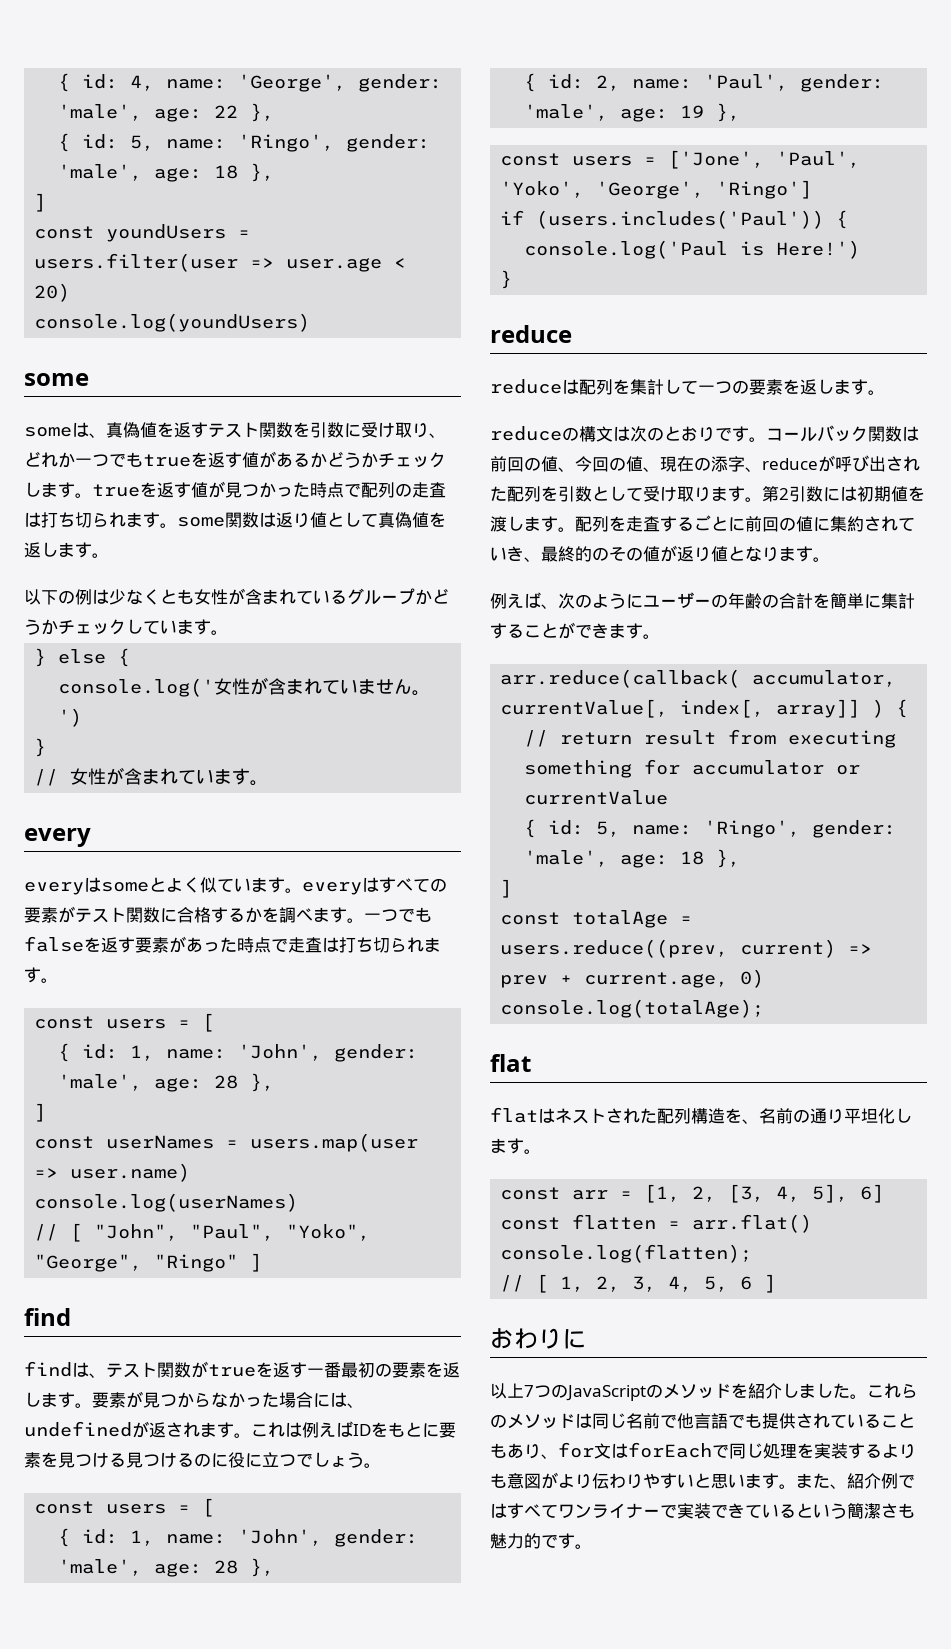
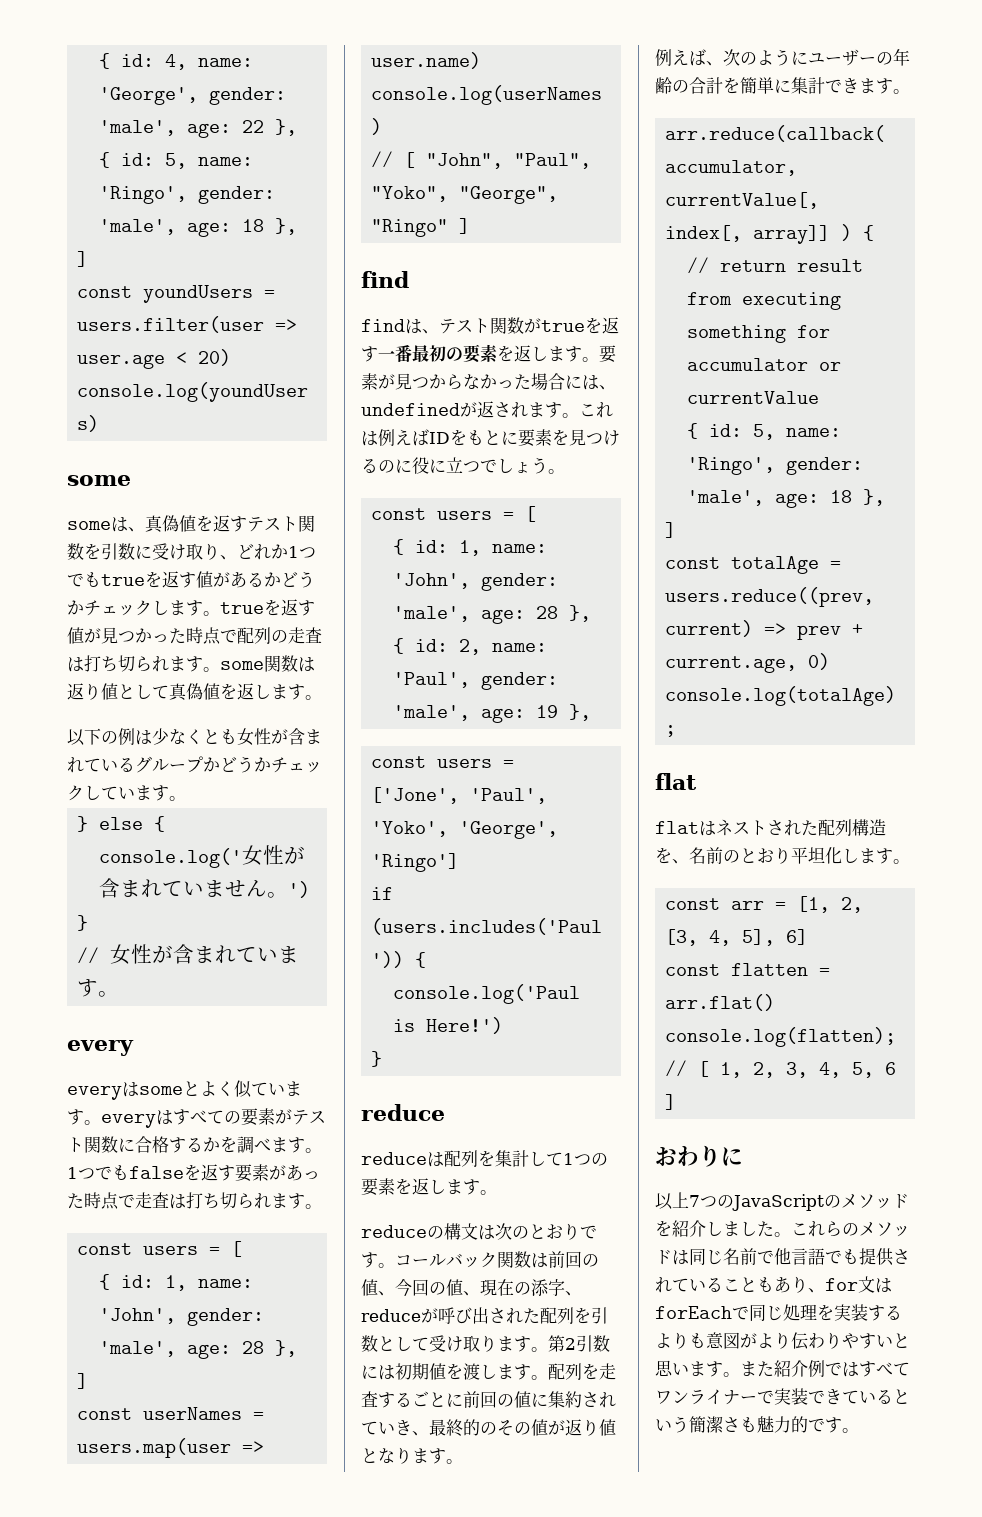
[75,458,92,466] 一 -> [288,546,299,558] 1
[364,913,381,921] 一 -> [67,1167,78,1179] 1
[126,1452,194,1468] 見つける -> (378, 465) none
[698,385,715,393] 一 -> [563,1153,574,1165] 1
[490,622,575,639] することが -> (825, 85) none
[810,1108,827,1124] 通 -> [740,848,774,863] とお
[830,1484,847,1489] 、 -> (774, 1369) none

